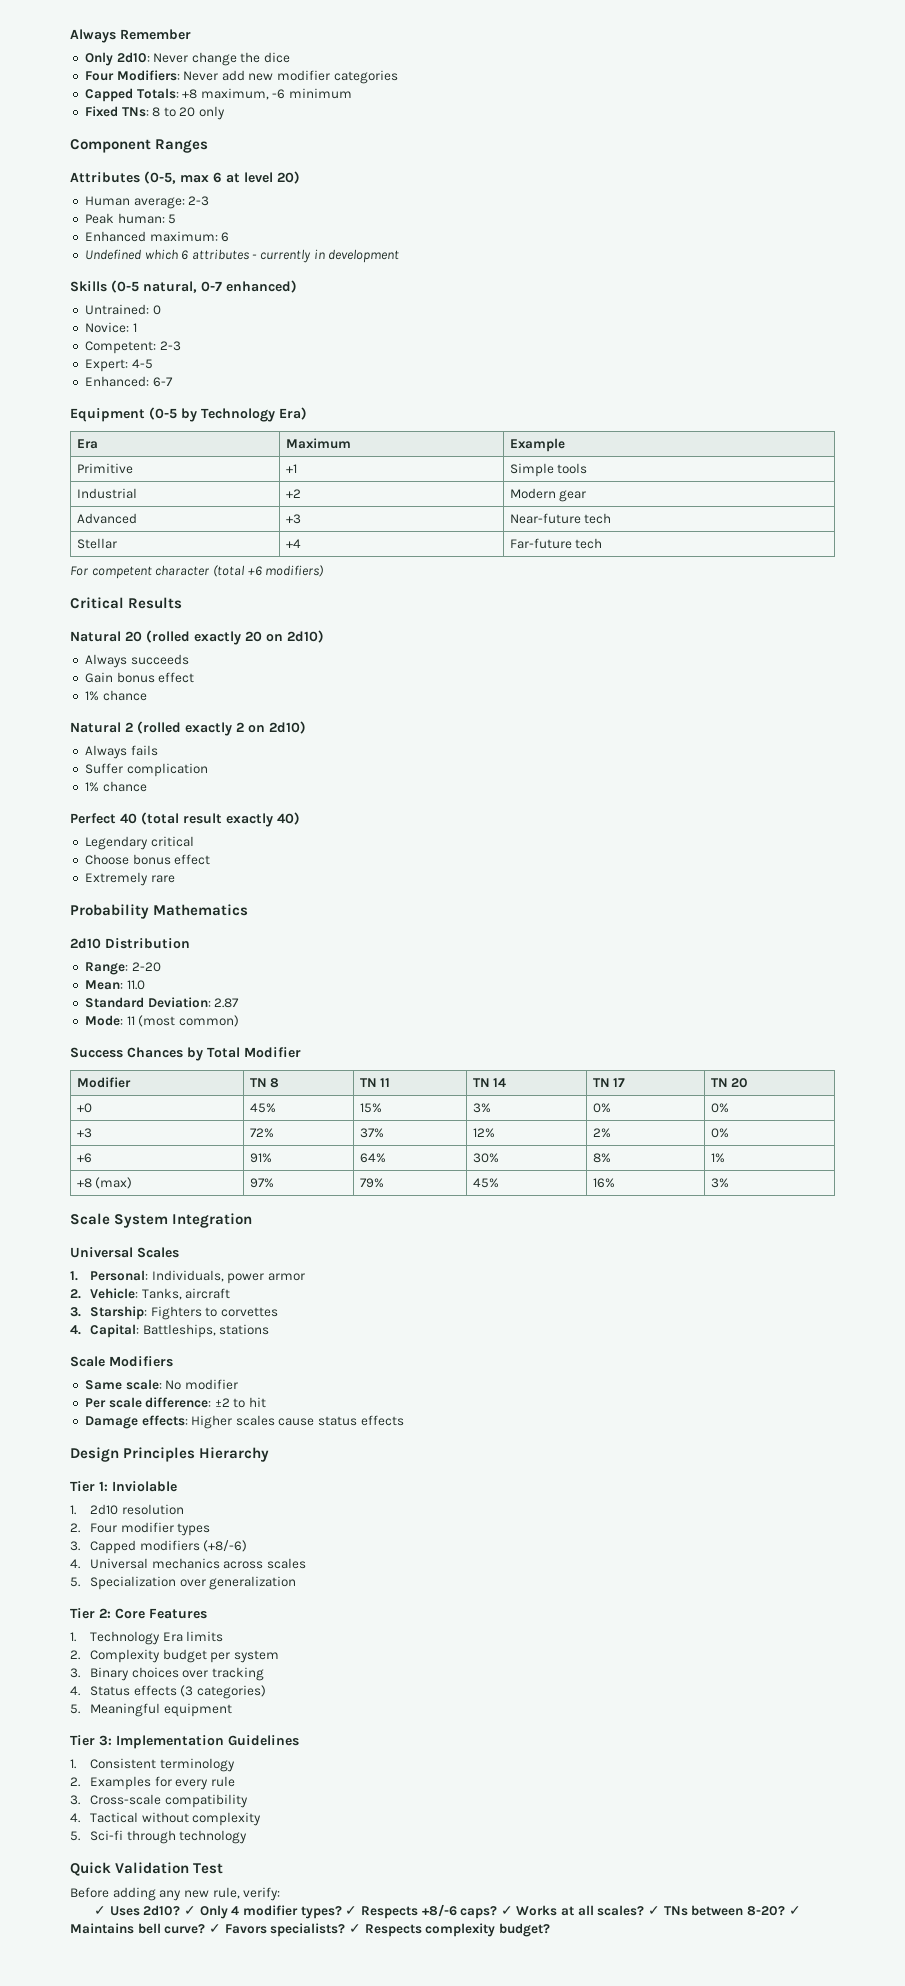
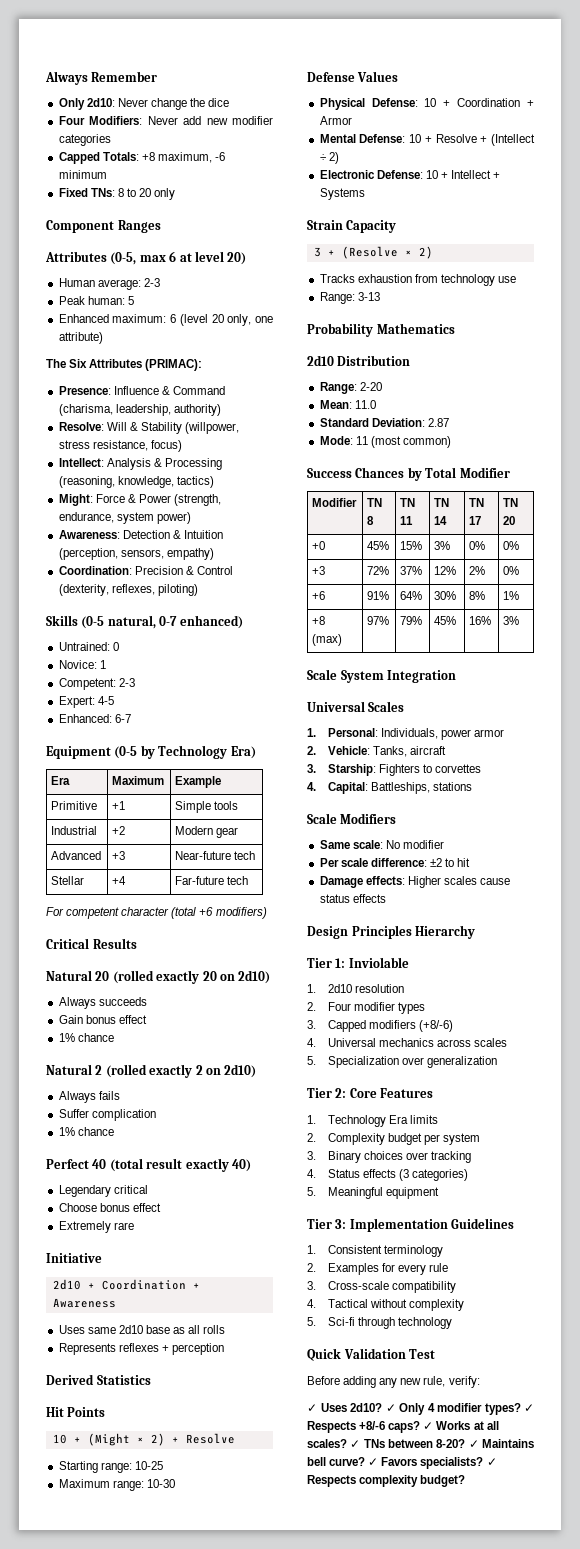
[84,249,400,263] // Undefined which 6 attributes - currently in development -> [179,314,273,326] [58,332,103,344] [46,359,203,371] [58,386,225,395] [58,404,221,416] [58,422,240,434] [58,440,182,452] [58,458,222,470] [58,476,214,488] [58,494,222,506] [58,512,191,524] [58,530,223,539] [58,548,214,560] [58,566,233,575] [58,584,198,596] (level 20 only, one attribute) // The Six Attributes (PRIMAC): // Presence: Influence & Command (charisma, leadership, authority) // Resolve: Will & Stability (willpower, stress resistance, focus) // Intellect: Analysis & Processing (reasoning, knowledge, tactics) // Might: Force & Power (strength, endurance, system power) // Awareness: Detection & Intuition (perception, sensors, empathy) // Coordination: Precision & Control (dexterity, reflexes, piloting)
(175, 879) none -> [46,1253,102,1263] [52,1279,200,1290] [52,1298,116,1308] [58,1325,226,1334] [58,1343,224,1355] [46,1374,151,1385] [46,1407,106,1417] [52,1433,235,1446] [58,1461,163,1473] [58,1479,175,1491] [307,71,399,82] [319,98,534,110] [319,116,352,125] [319,134,535,146] [319,152,339,164] [319,170,501,179] [319,188,365,200] [307,220,397,233] [313,246,433,259] [319,274,517,286] [319,292,380,304] // Initiative // 2d10 + Coordination + Awareness // Uses same 2d10 base as all rolls // Represents reflexes + perception // Derived Statistics // Hit Points // 10 + (Might × 2) + Resolve // Starting range: 10-25 // Maximum range: 10-30 // Defense Values // Physical Defense: 10 + Coordination + Armor // Mental Defense: 10 + Resolve + (Intellect ÷ 2) // Electronic Defense: 10 + Intellect + Systems // Strain Capacity // 3 + (Resolve × 2) // Tracks exhaustion from technology use // Range: 3-13

